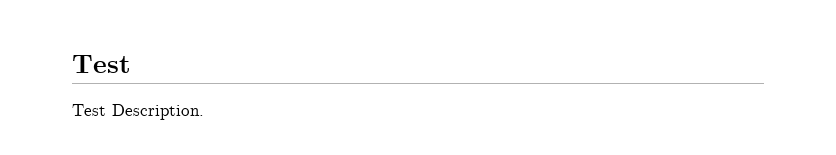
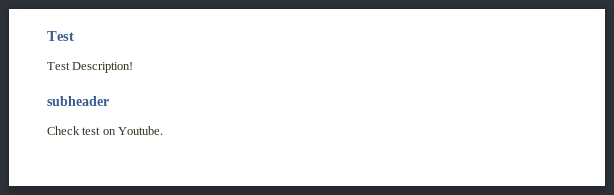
[112,104,204,120] Description. -> [72,62,134,73] [47,96,109,106] [47,126,164,135] Description! // subheader // Check test on Youtube.

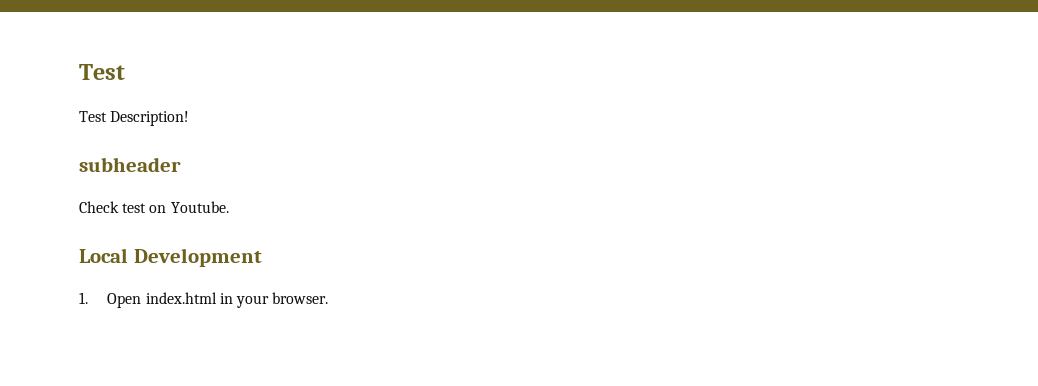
(164, 130) none -> [79,248,262,267] [79,292,329,308] // Local Development // 1. Open index.html in your browser.

